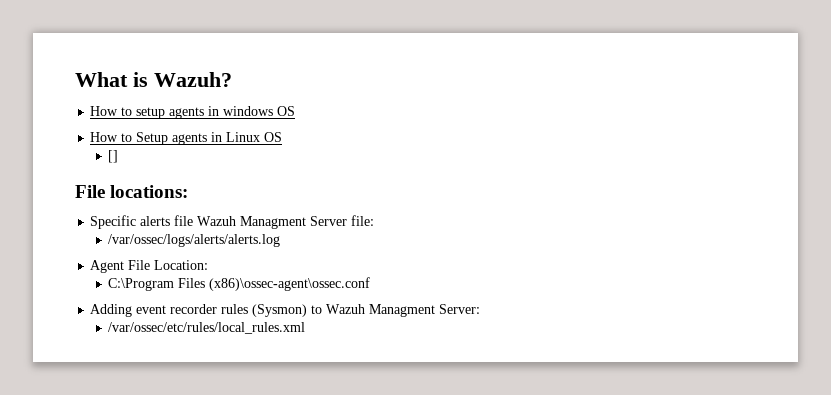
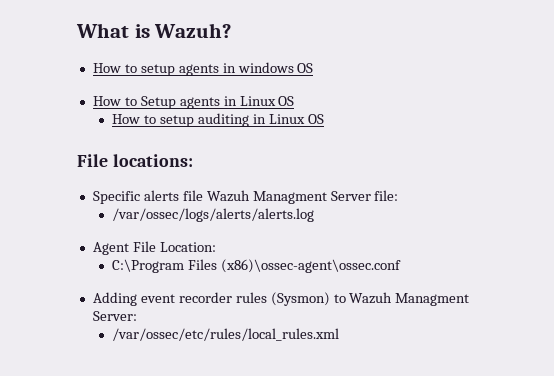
[108,150,119,163] [] -> [112,113,324,127] How to setup auditing in Linux OS

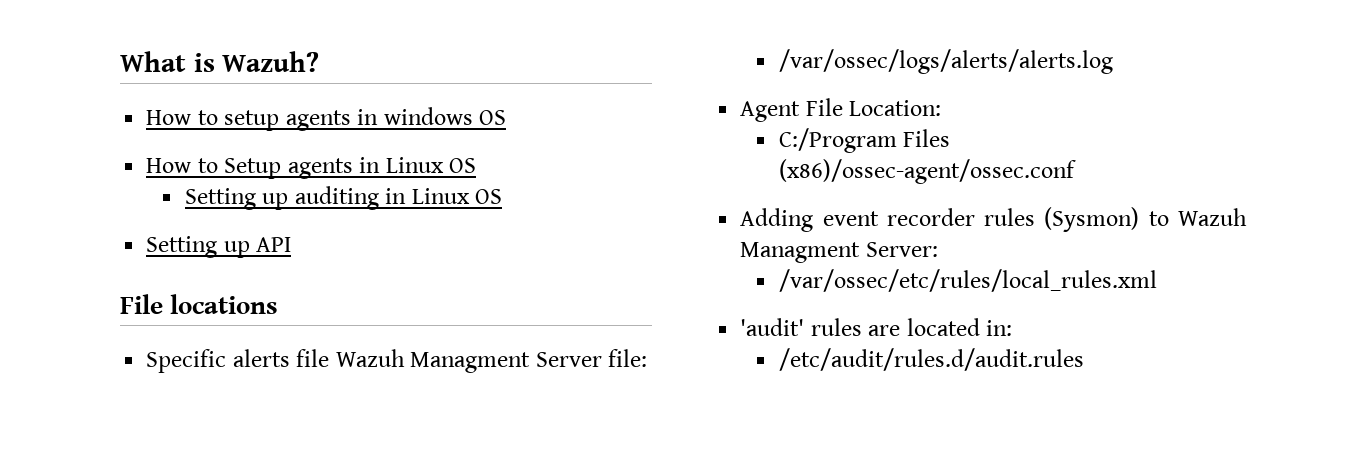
[112,114,195,127] How to setup -> [184,188,289,210] Setting up
[77,154,193,167] // File locations: -> [146,236,292,258] [120,294,279,314] // Setting up API // File locations
[112,259,402,273] C:\Program Files (x86)\ossec-agent\ossec.conf -> [778,128,951,153] [778,159,1076,184] C:/Program Files (x86)/ossec-agent/ossec.conf
(340, 334) none -> [740,318,1013,336] [778,348,1084,371] // 'audit' rules are located in: // /etc/audit/rules.d/audit.rules

